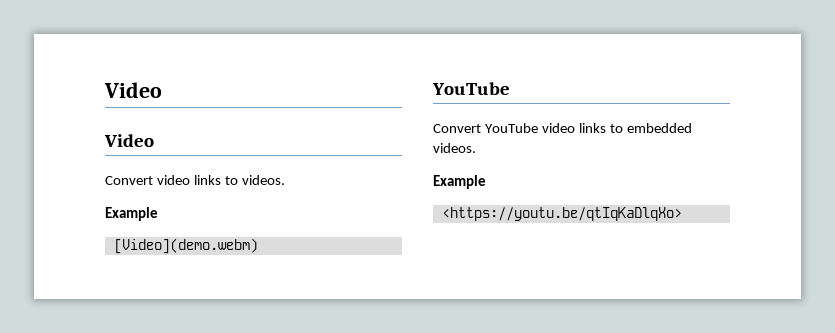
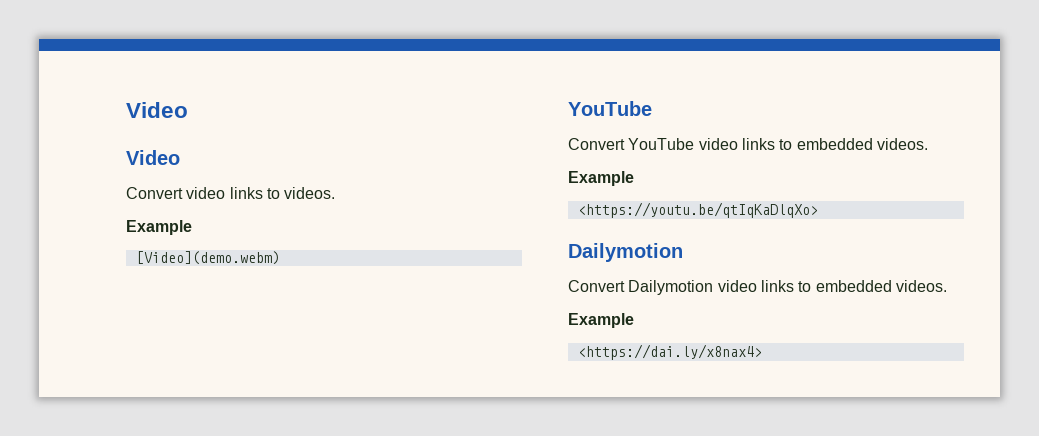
(682, 214) none -> [568,243,683,262] [568,280,947,295] [568,313,634,328] [577,344,762,360] // Dailymotion // Convert Dailymotion video links to embedded videos. // Example // <https://dai.ly/x8nax4>

